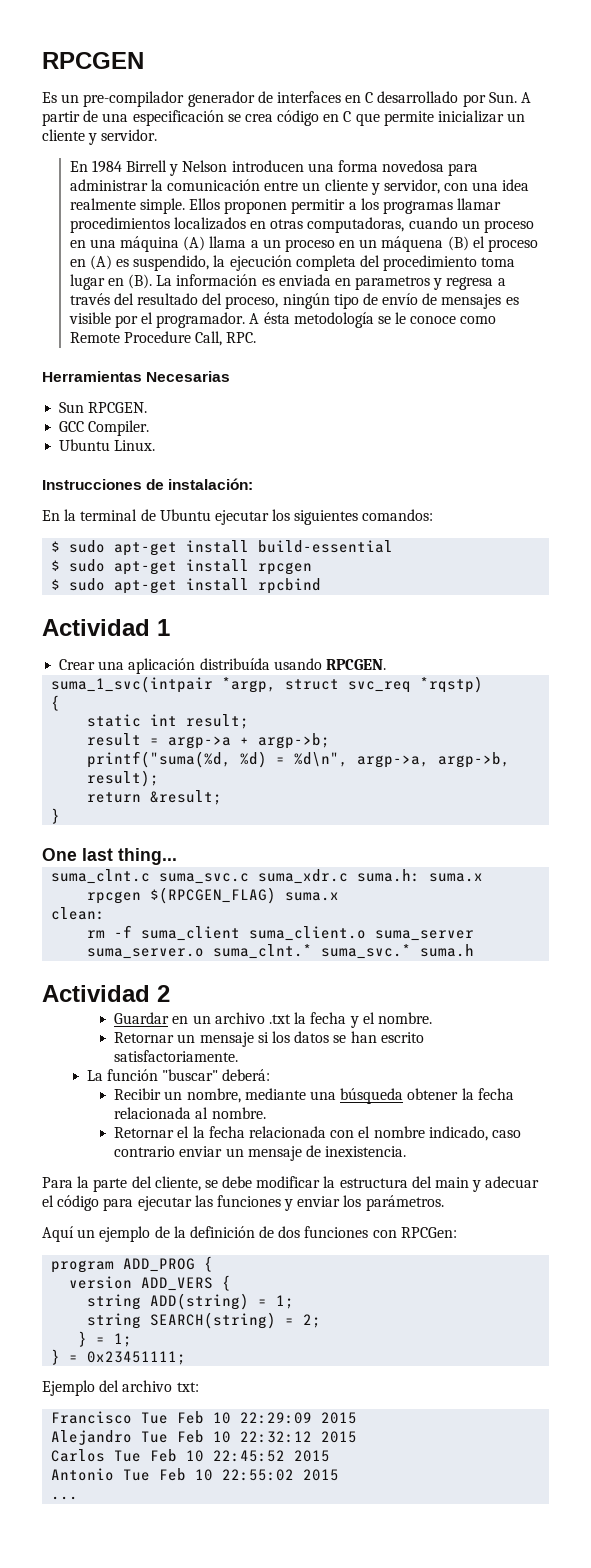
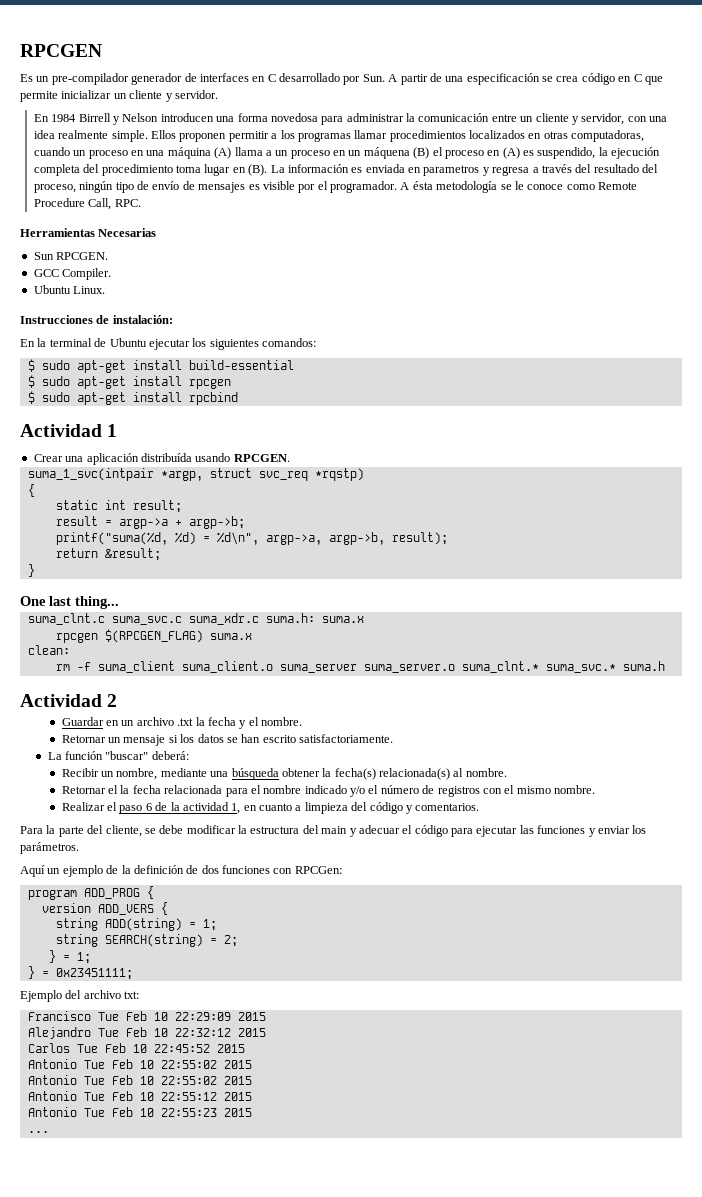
[477,1088,514,1100] [114,1107,192,1119] fecha relacionada -> [334,768,451,780] fecha(s) relacionada(s)
[330,1126,521,1141] [114,1145,407,1161] con el nombre indicado, caso contrario enviar un mensaje de inexistencia. -> [225,785,596,797] [61,802,480,814] para el nombre indicado y/o el número de registros con el mismo nombre. // Realizar el paso 6 de la actividad 1, en cuanto a limpieza del código y comentarios.
(340, 1475) none -> [27,1075,252,1085] [27,1091,252,1101] [27,1107,252,1117] // Antonio Tue Feb 10 22:55:02 2015 // Antonio Tue Feb 10 22:55:12 2015 // Antonio Tue Feb 10 22:55:23 2015

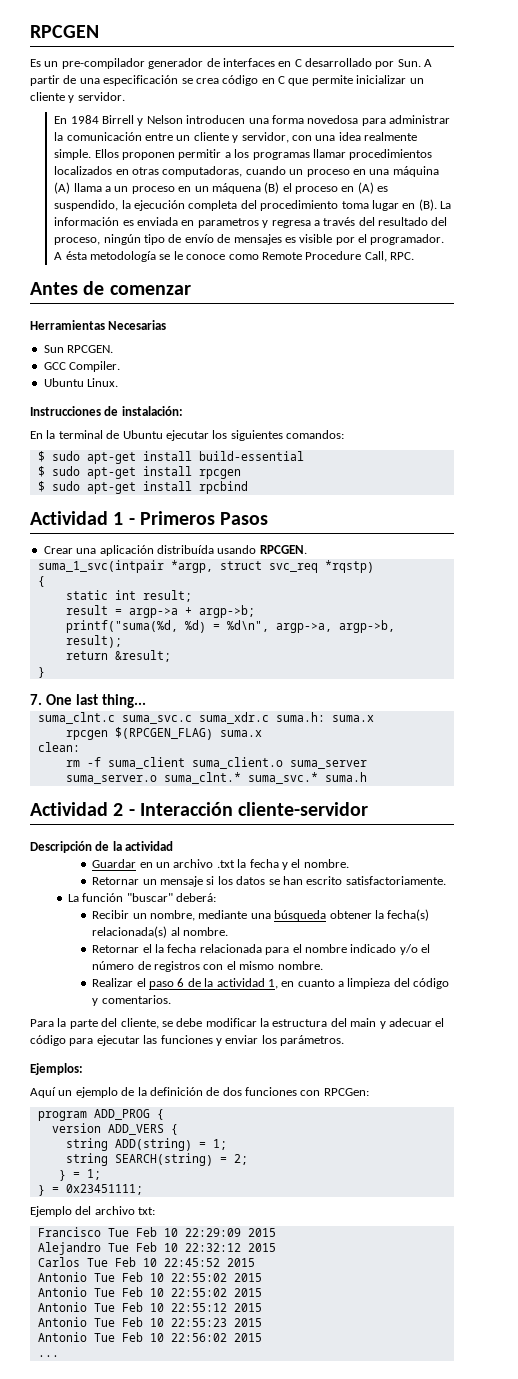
(141, 203) none -> [30,281,191,295] // Antes de comenzar
(118, 430) none -> [128,511,269,525] - Primeros Pasos
(35, 570) none -> [30,694,42,705] 7.
(118, 700) none -> [128,802,369,816] [30,841,174,853] - Interacción cliente-servidor // Descripción de la actividad
(79, 848) none -> [30,1063,83,1075] // Ejemplos:
(252, 1112) none -> [37,1332,262,1342] // Antonio Tue Feb 10 22:56:02 2015

